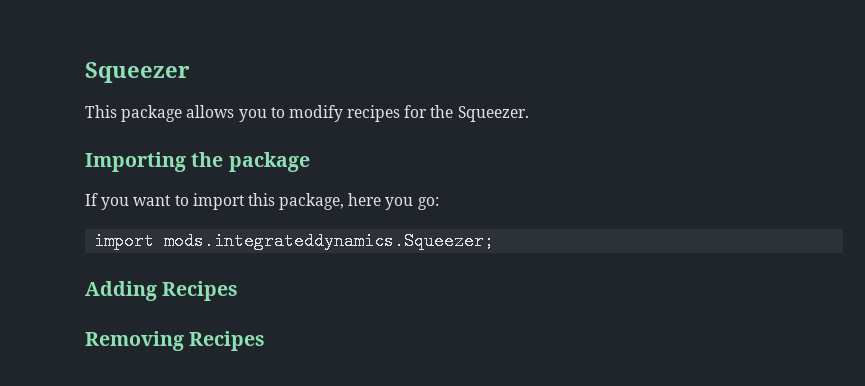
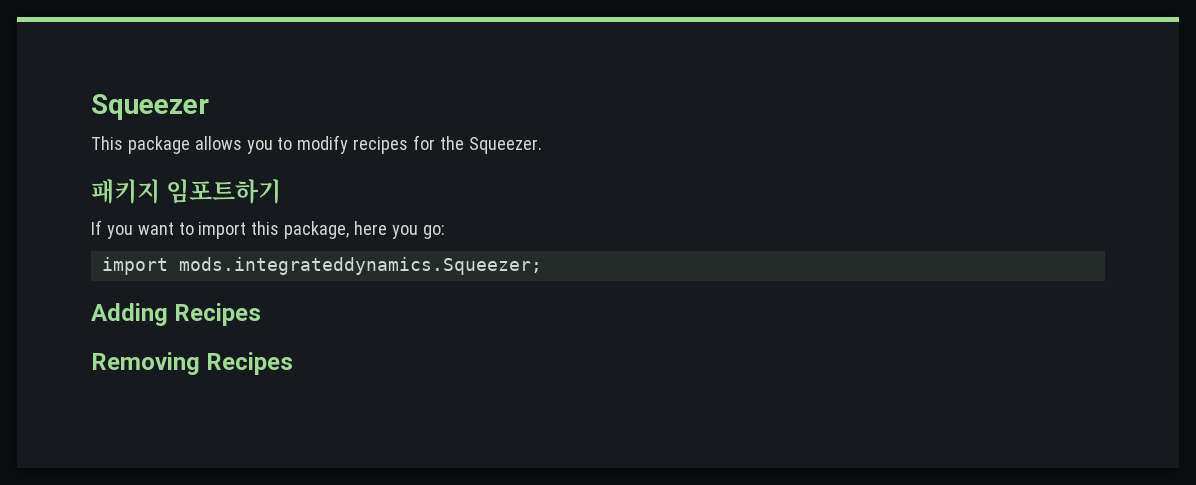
[85,152,310,172] Importing the package -> [91,179,282,204] 패키지 임포트하기

